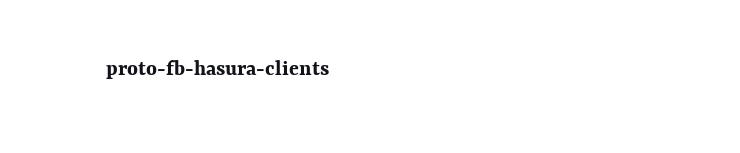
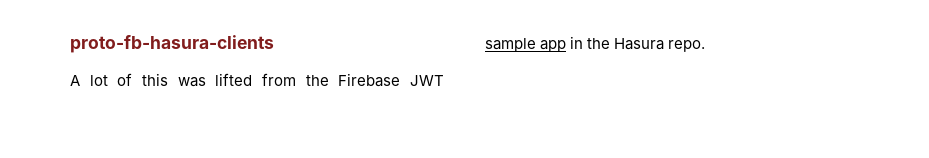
(329, 69) none -> [70,73,444,87] [485,36,706,52] // A lot of this was lifted from the Firebase JWT sample app in the Hasura repo.

